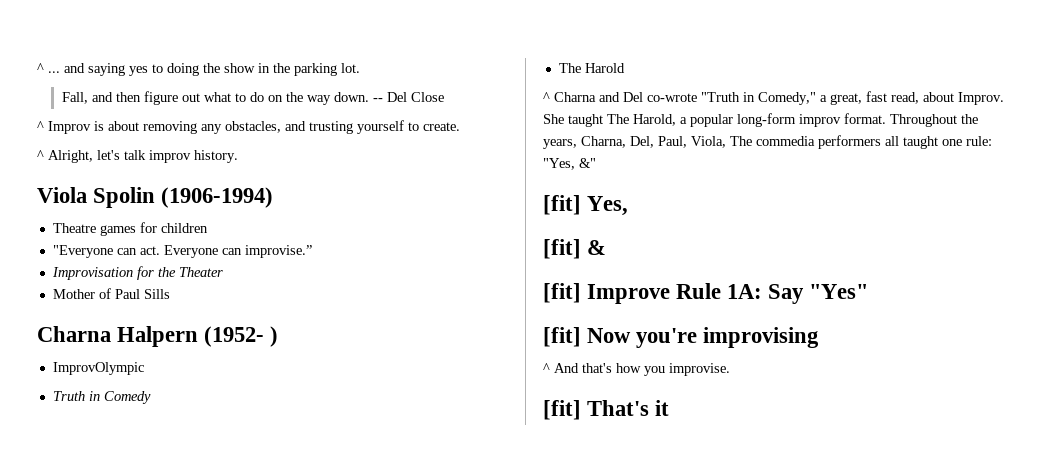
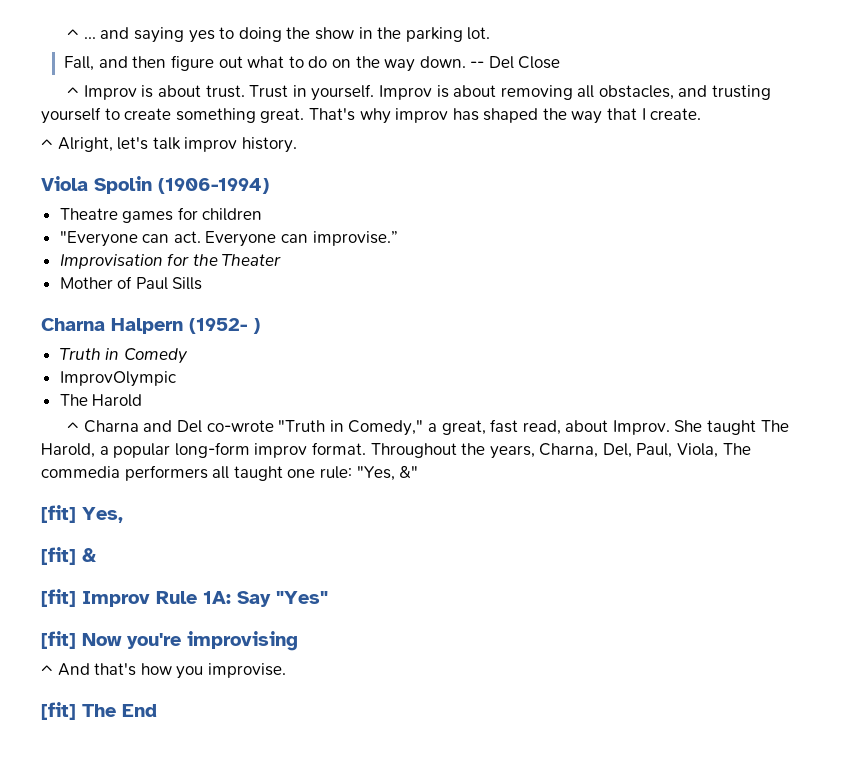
[143,121,222,134] removing any -> [205,84,595,101] trust. Trust in yourself. Improv is about removing all
(419, 126) none -> [124,108,646,124] create something great. That's why improv has shaped the way that I
[52,362,144,375] // ImprovOlympic -> (260, 326) none
(151, 397) none -> [59,371,176,387] // ImprovOlympic
[587,284,671,304] Improve -> [82,591,150,607] Improv
[587,400,670,416] That's it -> [82,704,157,717] The End

